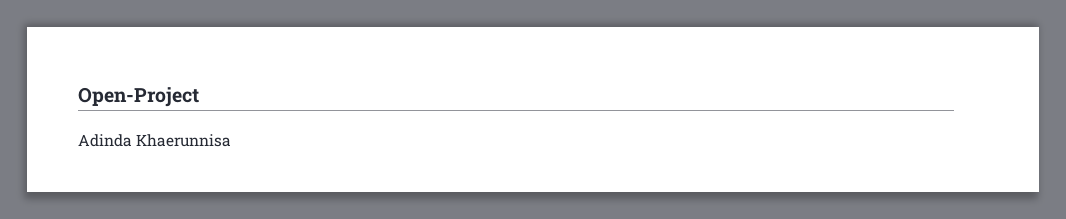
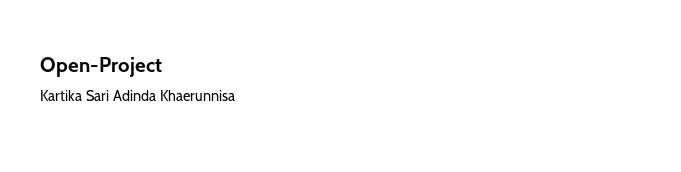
(199, 97) none -> [40,90,109,101] Kartika Sari

